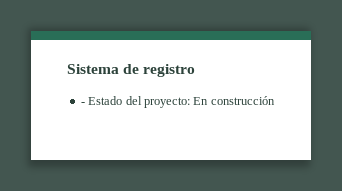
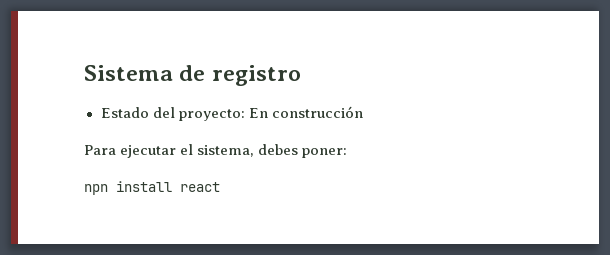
[80,102,85,105] - -> (301, 75) none
(275, 100) none -> [84,144,348,158] [84,181,220,195] // Para ejecutar el sistema, debes poner: // npn install react

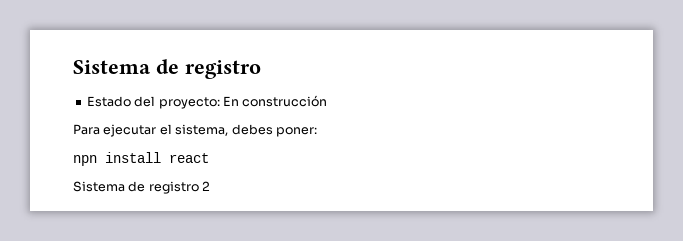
(220, 187) none -> [73,181,211,194] // Sistema de registro 2

